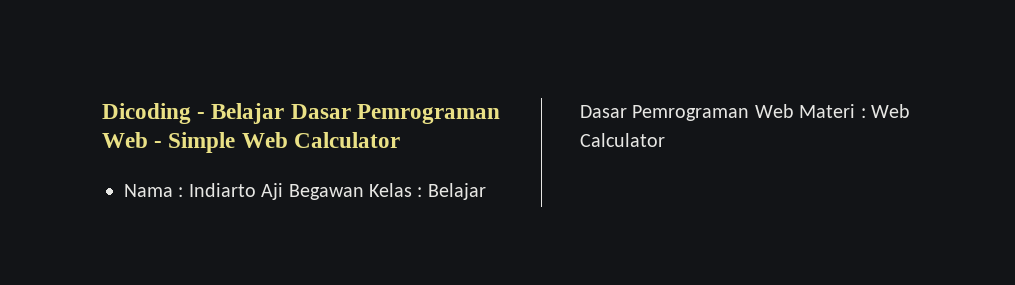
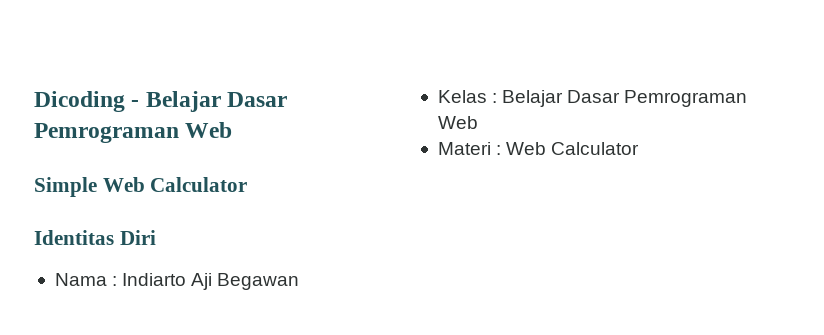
[154,141,163,148] - -> (233, 130) //
(400, 140) none -> [34,230,156,245] // Identitas Diri
(364, 192) none -> (300, 281) //
(794, 111) none -> (478, 122) //

